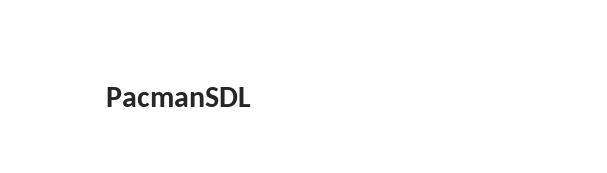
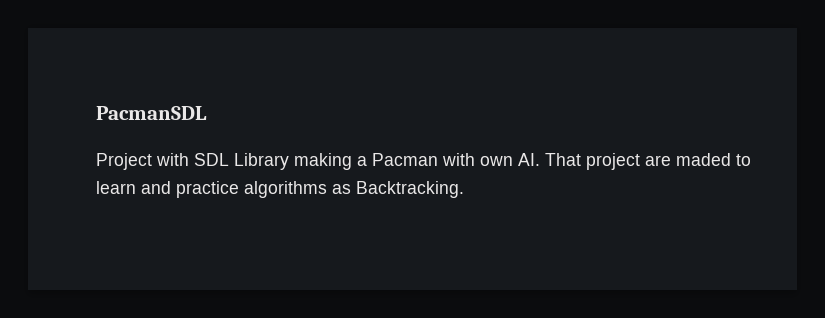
(251, 97) none -> [96,153,751,170] [96,181,464,198] // Project with SDL Library making a Pacman with own AI. That project are maded to learn and practice algorithms as Backtracking.

